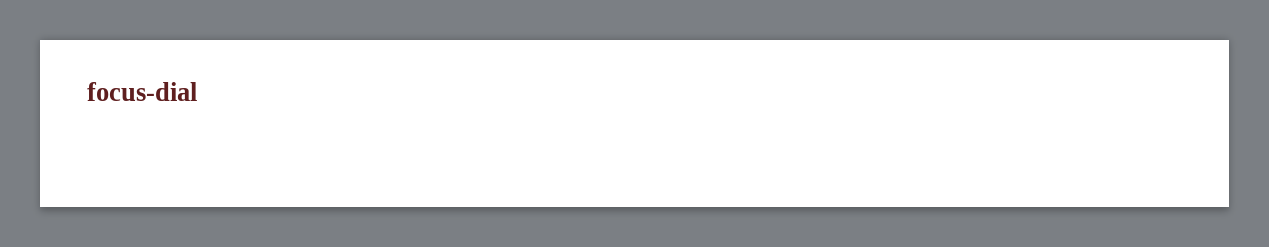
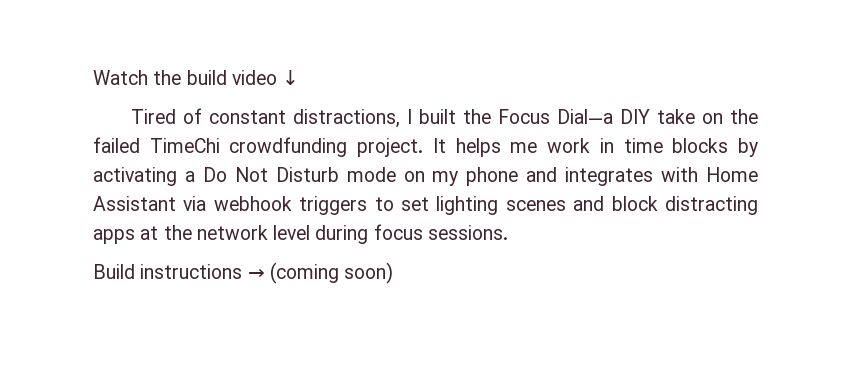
[87,82,197,101] focus-dial -> [93,70,300,85] [131,108,758,128] [93,137,759,157] [93,167,758,186] [93,196,758,215] [93,224,508,244] [93,262,394,284] Watch the build video ↓ // Tired of constant distractions, I built the Focus Dial—a DIY take on the failed TimeChi crowdfunding project. It helps me work in time blocks by activating a Do Not Disturb mode on my phone and integrates with Home Assistant via webhook triggers to set lighting scenes and block distracting apps at the network level during focus sessions. // Build instructions → (coming soon)

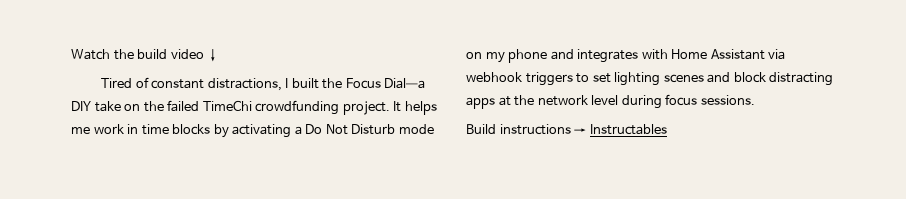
[269,262,394,284] (coming soon) -> [589,124,667,135] Instructables

